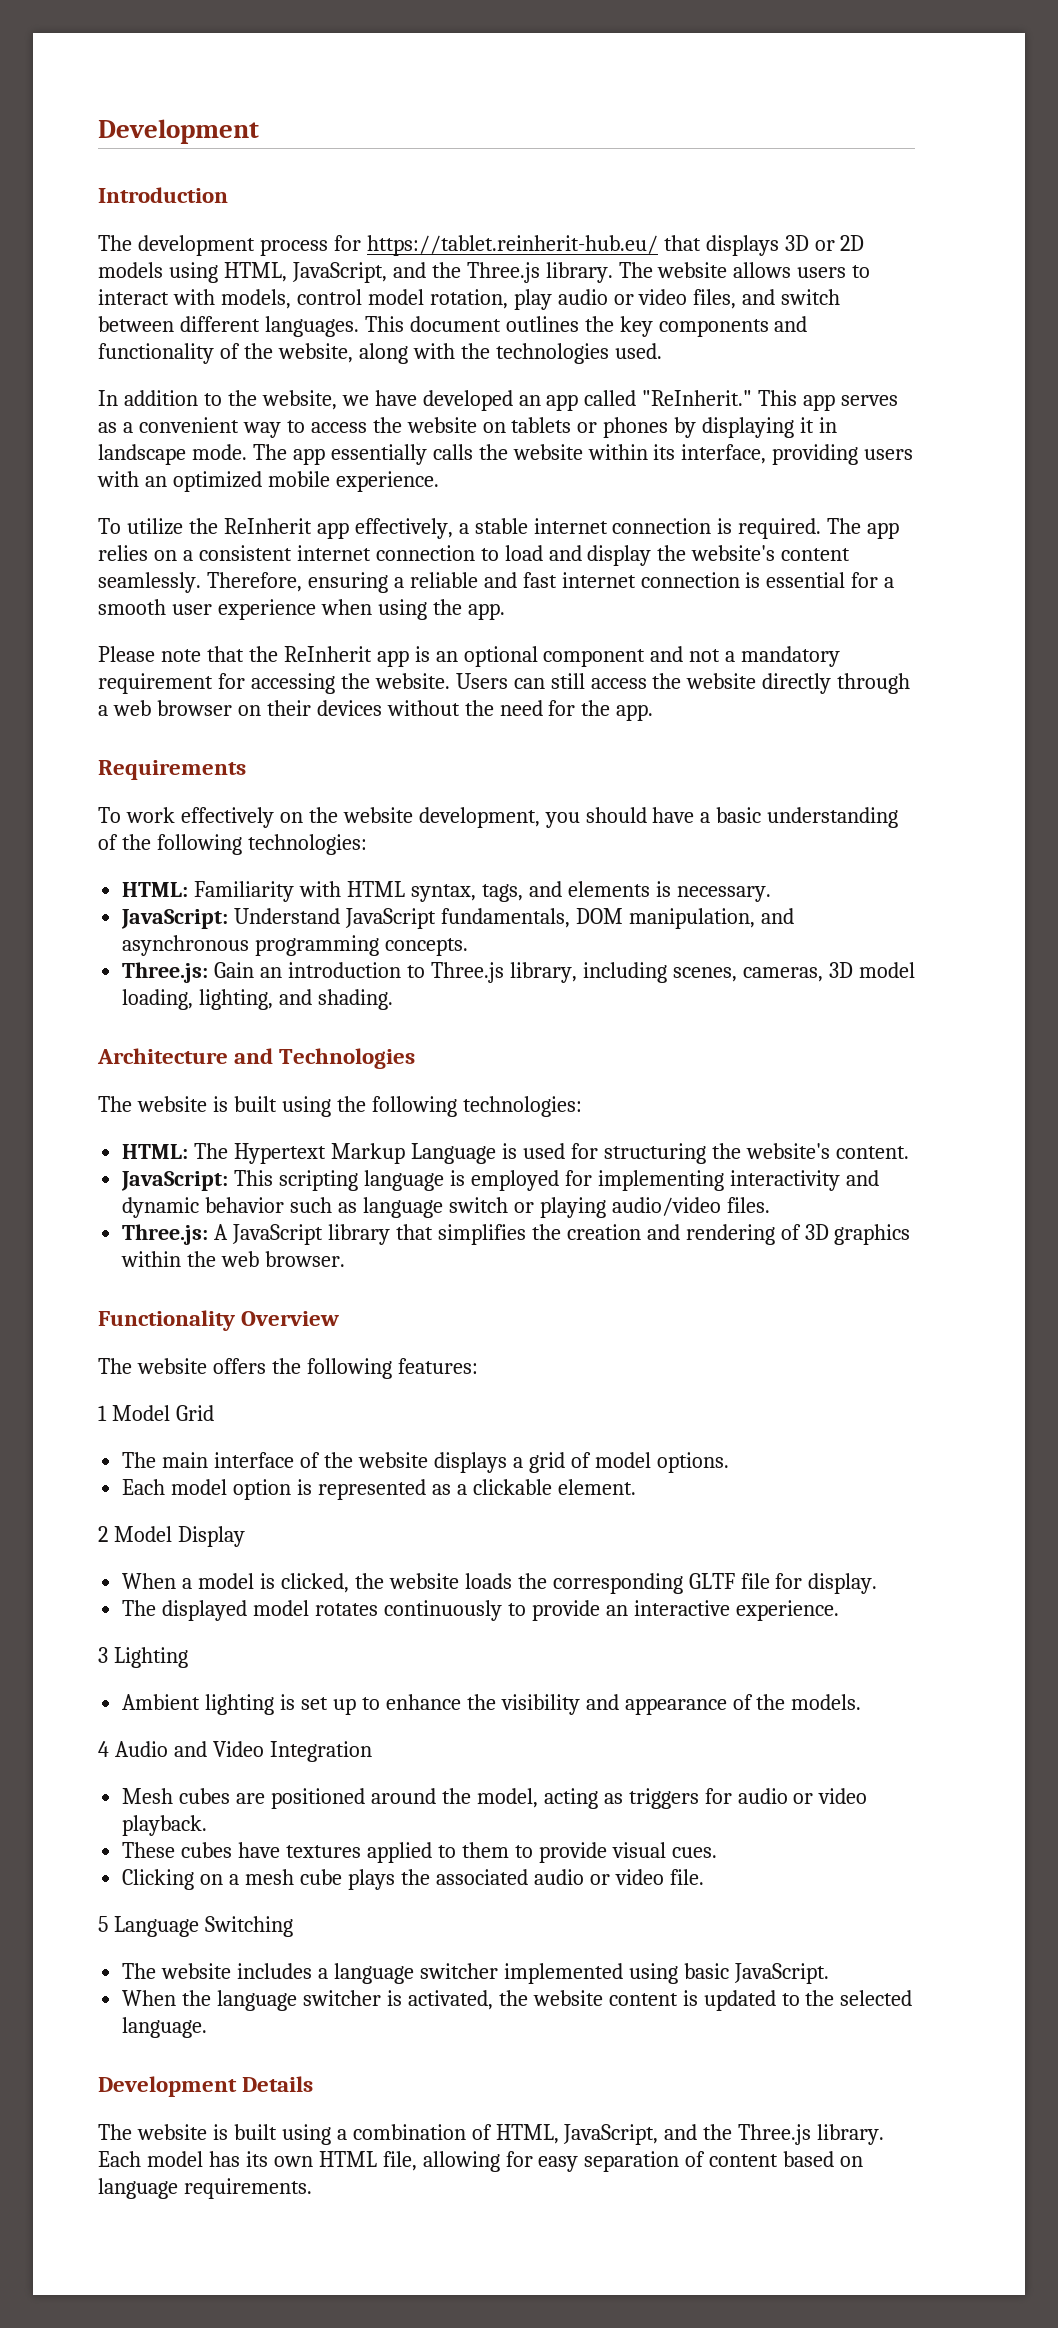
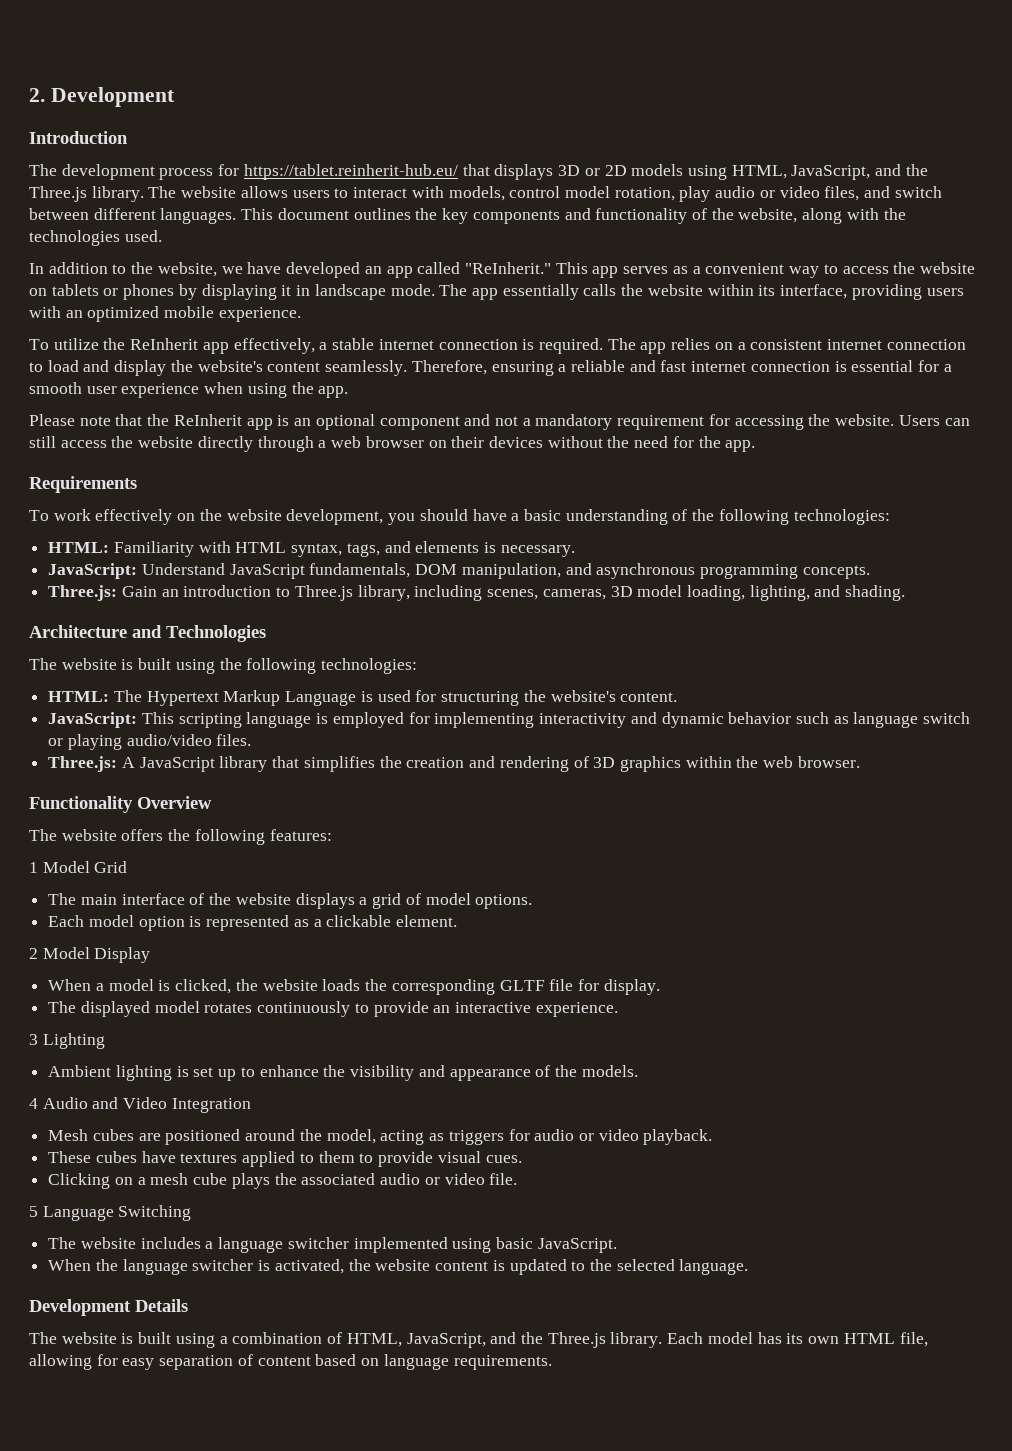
(98, 131) none -> [29,88,45,102] 2.

